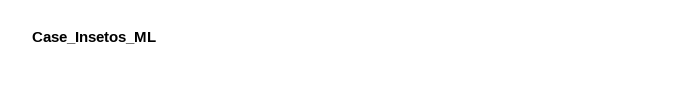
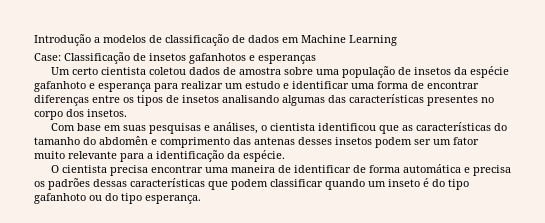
[32,32,156,44] Case_Insetos_ML -> [34,34,397,46] [34,52,316,64] [50,66,509,78] [34,81,479,92] [34,94,494,106] [34,109,127,120] [50,122,507,134] [34,136,479,148] [34,150,285,162] [50,164,511,176] [34,178,469,190] [34,193,201,204] Introdução a modelos de classificação de dados em Machine Learning // Case: Classificação de insetos gafanhotos e esperanças // Um certo cientista coletou dados de amostra sobre uma população de insetos da espécie gafanhoto e esperança para realizar um estudo e identificar uma forma de encontrar diferenças entre os tipos de insetos analisando algumas das características presentes no corpo dos insetos. // Com base em suas pesquisas e análises, o cientista identificou que as características do tamanho do abdomên e comprimento das antenas desses insetos podem ser um fator muito relevante para a identificação da espécie. // O cientista precisa encontrar uma maneira de identificar de forma automática e precisa os padrões dessas características que podem classificar quando um inseto é do tipo gafanhoto ou do tipo esperança.

